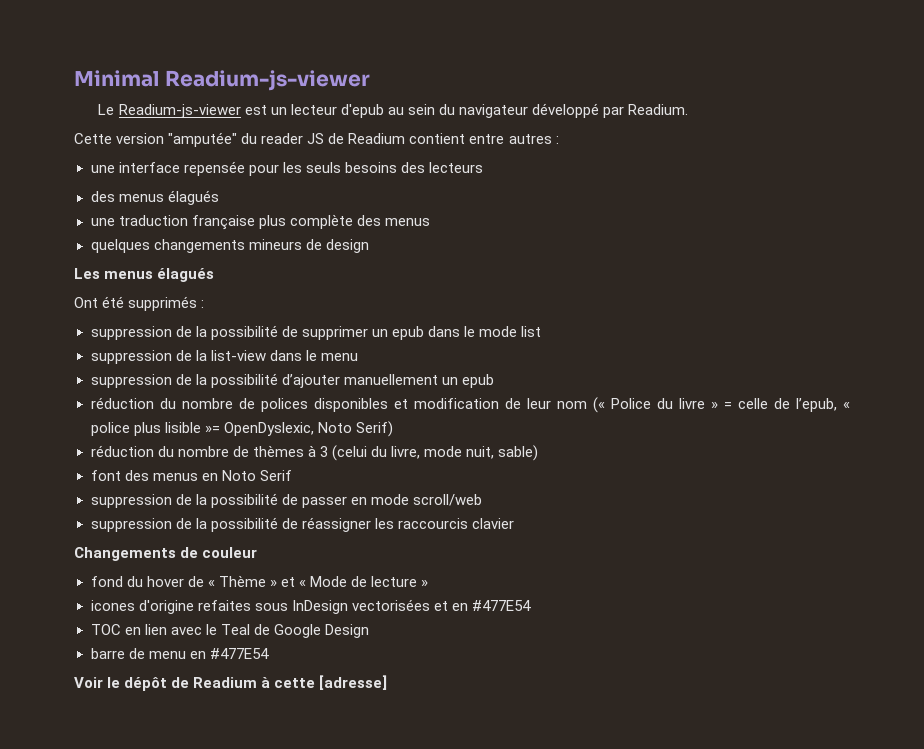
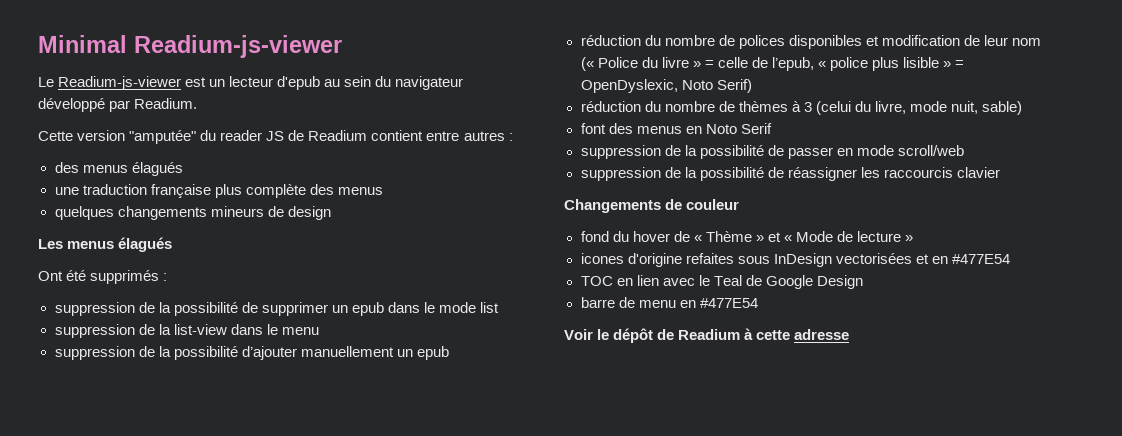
[90,161,483,176] // une interface repensée pour les seuls besoins des lecteurs -> (513, 137) none
[204,426,220,433] »= -> [943,60,965,68] » =
[319,675,388,690] [adresse] -> [794,329,850,340] adresse

